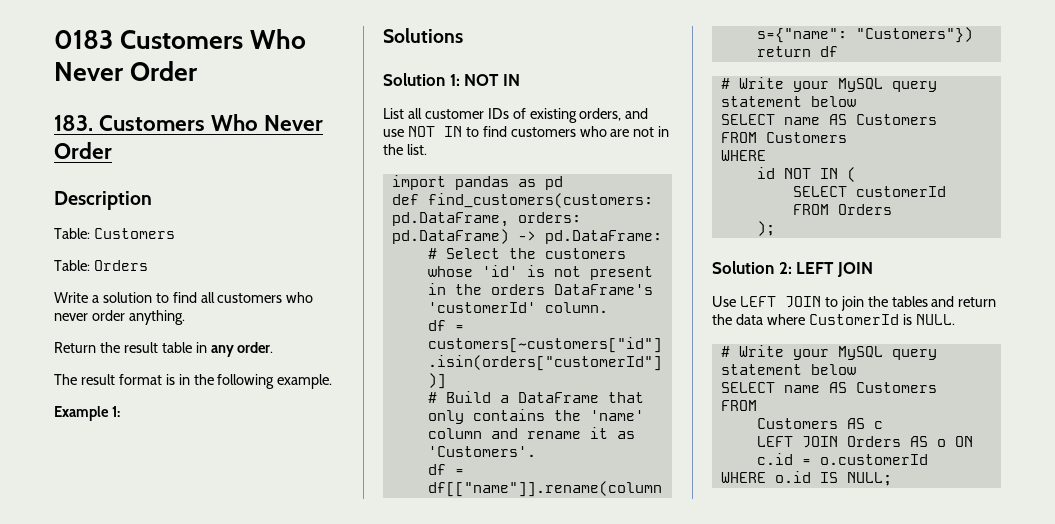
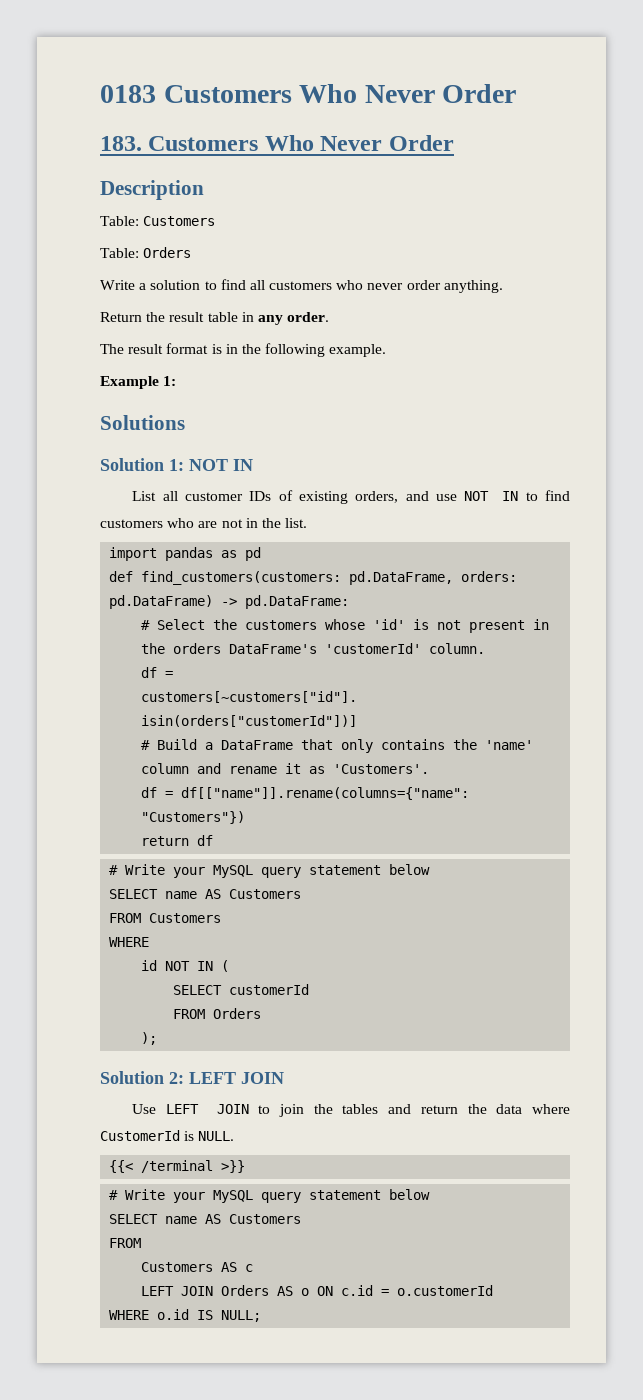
(955, 319) none -> [109,1160,246,1173] // {{< /terminal >}}

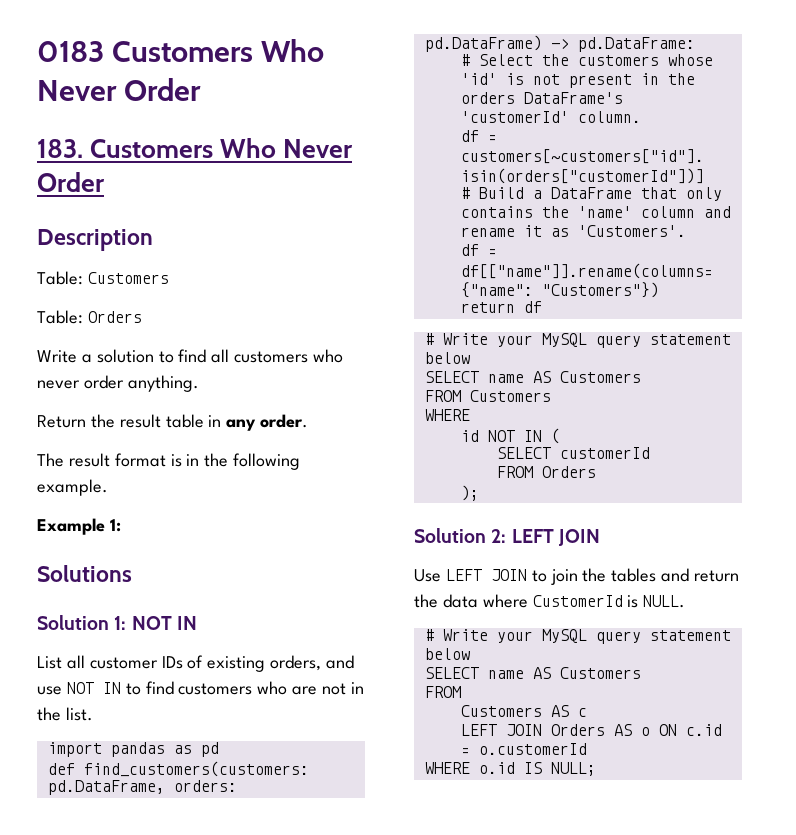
[109,1160,246,1173] // {{< /terminal >}} -> (686, 601) none

